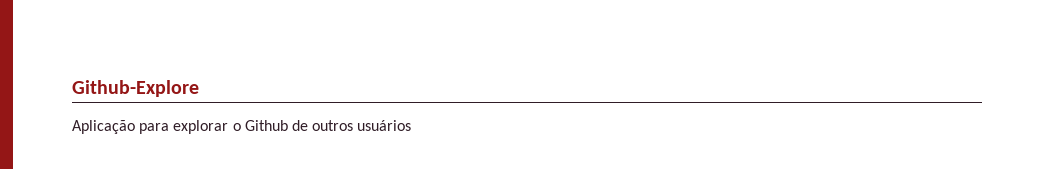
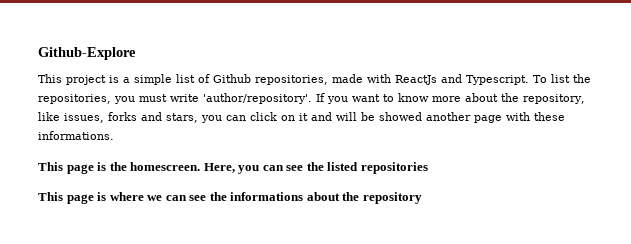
[72,120,412,134] Aplicação para explorar o Github de outros usuários -> [38,74,591,85] [38,93,585,104] [38,112,565,123] [38,131,114,140] [38,162,428,174] [38,192,422,204] This project is a simple list of Github repositories, made with ReactJs and Typescript. To list the repositories, you must write 'author/repository'. If you want to know more about the repository, like issues, forks and stars, you can click on it and will be showed another page with these informations. // This page is the homescreen. Here, you can see the listed repositories // This page is where we can see the informations about the repository

